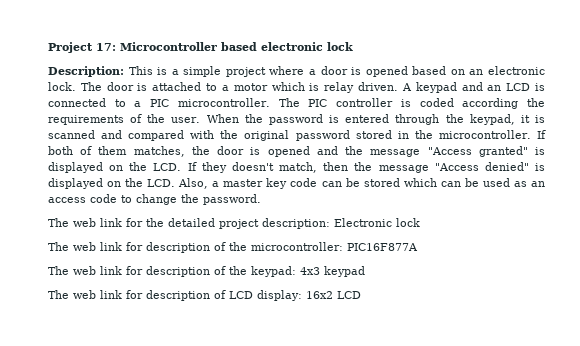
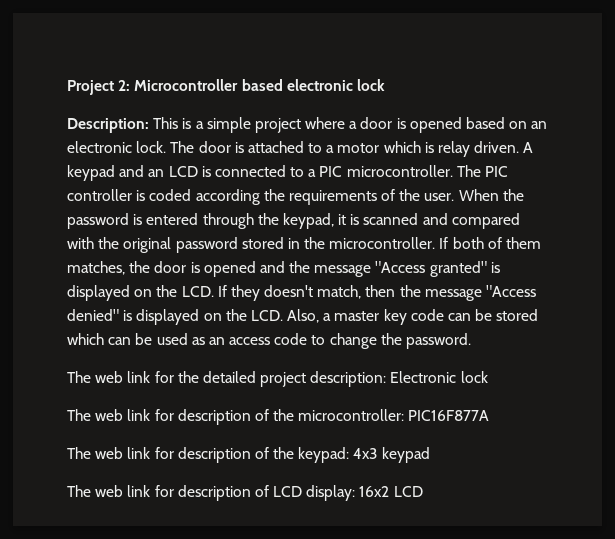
[96,43,116,51] 17: -> [118,80,131,91] 2:

